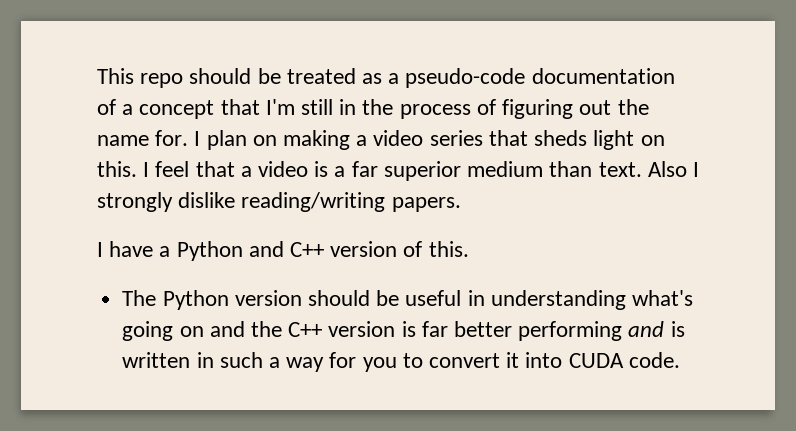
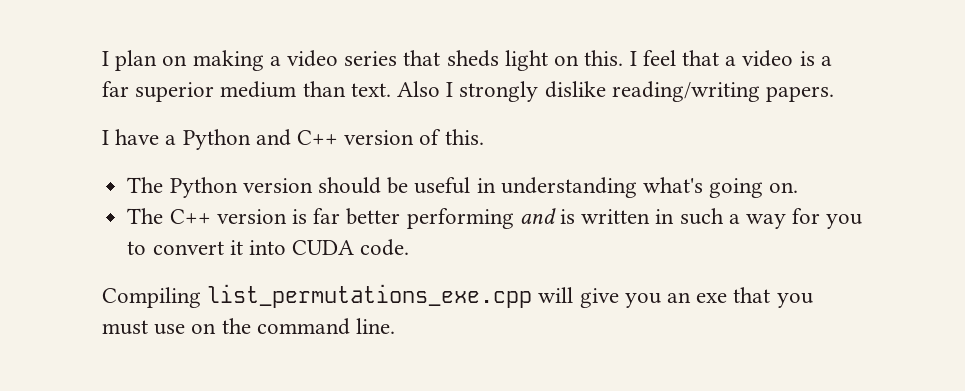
[97,68,675,88] [97,99,649,119] [97,130,189,146] This repo should be treated as a pseudo-code documentation of a concept that I'm still in the process of figuring out the name for. -> (102, 58) none
[179,321,282,337] on and the -> [769,182,799,193] [127,208,164,224] on. // The
(680, 360) none -> [102,284,813,308] [102,318,396,335] // Compiling list_permutations_exe.cpp will give you an exe that you must use on the command line.

